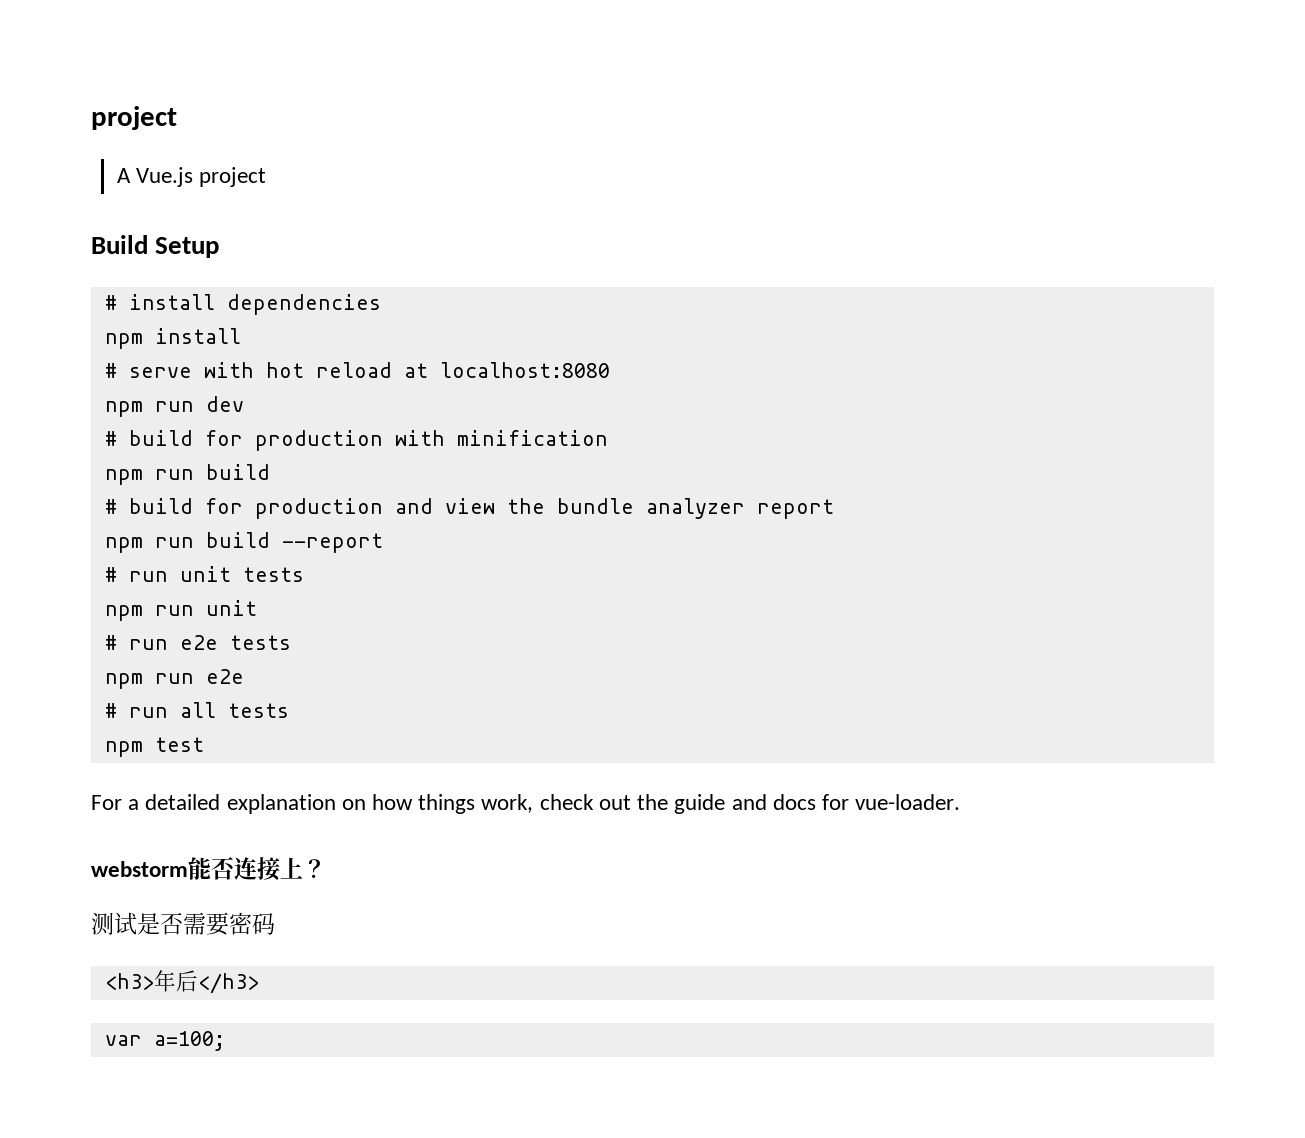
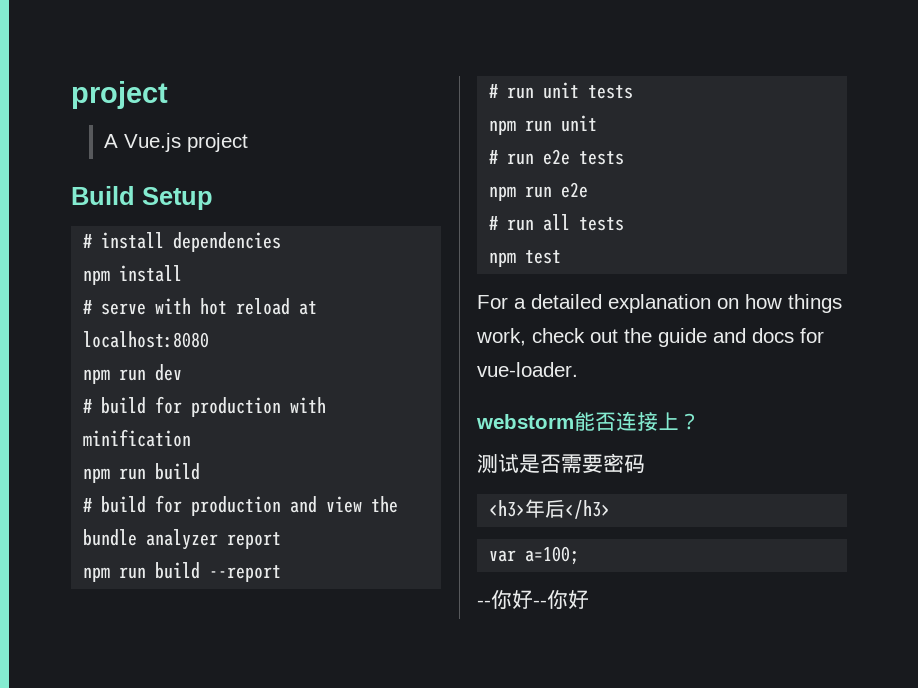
(225, 1041) none -> [477,590,589,609] // --你好--你好

